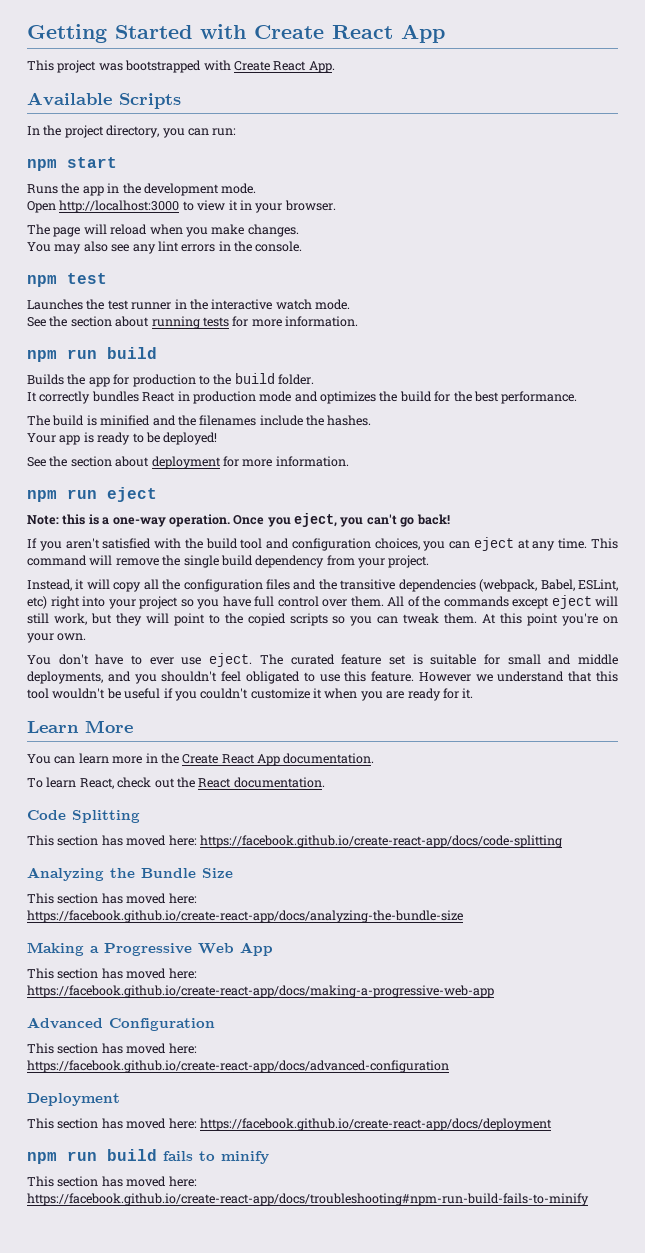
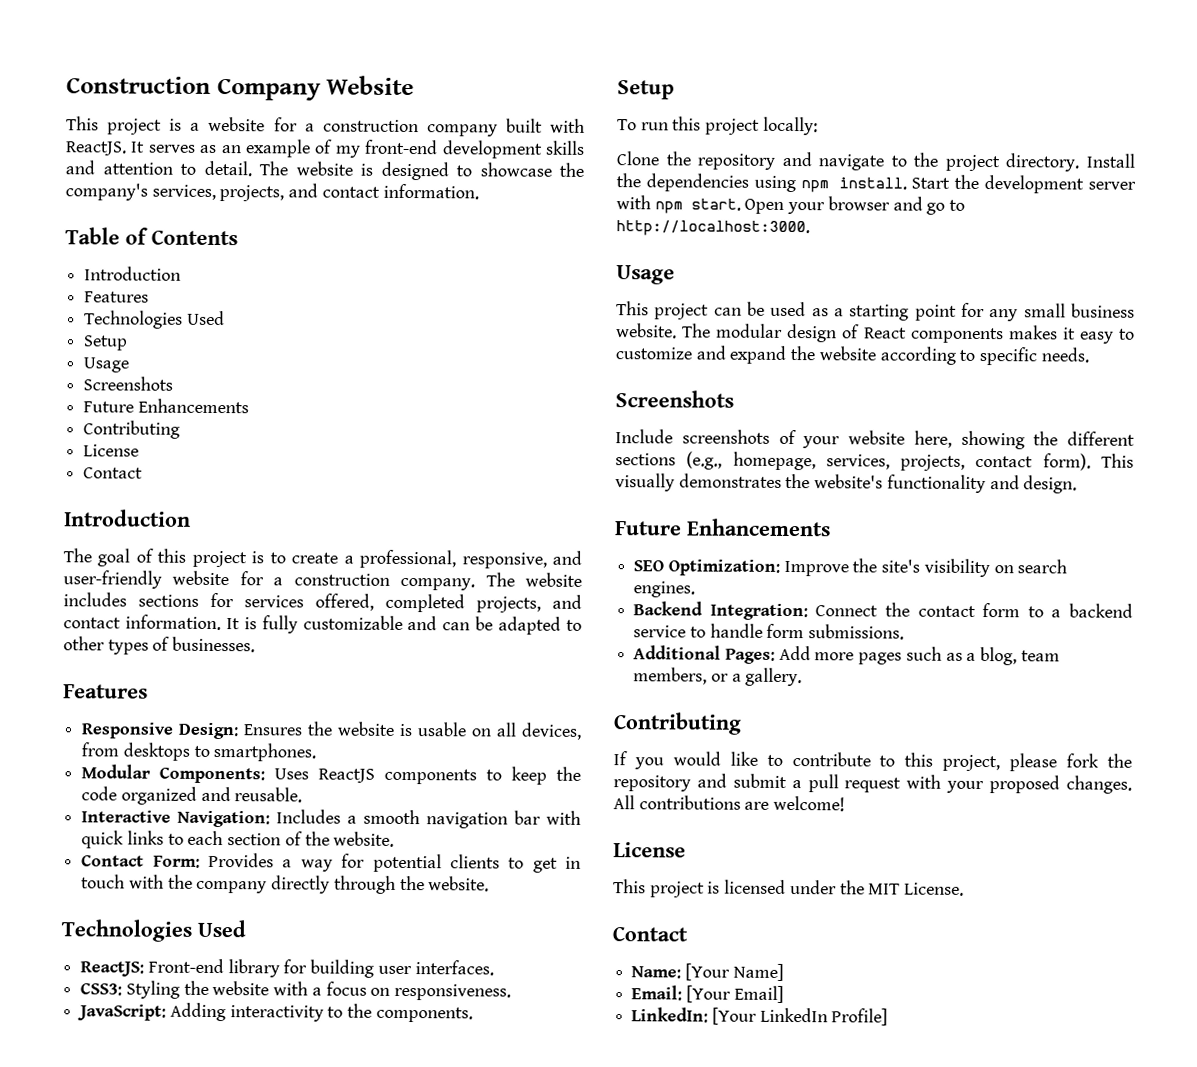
[27,24,445,43] [27,60,335,73] [27,92,181,109] [27,125,237,138] [27,157,117,171] [27,183,257,196] [27,200,336,213] [27,224,299,237] [27,241,303,254] [27,273,107,287] [27,299,350,310] [27,316,358,329] [27,347,157,362] [27,373,314,387] [27,391,578,404] [27,415,372,426] [27,432,218,445] [27,456,349,469] [27,487,157,502] [27,513,450,527] [27,537,618,551] [27,555,430,568] [27,579,619,592] [27,595,618,609] [27,613,619,626] [27,633,87,643] [27,653,618,667] [27,671,618,684] [27,688,474,701] [27,720,133,733] [27,753,375,766] [27,777,325,789] [27,810,140,823] [27,835,562,848] [27,867,233,881] [27,893,197,904] [27,910,463,923] [27,942,273,956] [27,968,197,979] [27,985,494,998] [27,1017,215,1031] [27,1043,197,1054] [27,1060,449,1073] [27,1093,120,1106] [27,1118,552,1131] [27,1149,269,1164] [27,1176,197,1187] [27,1193,589,1206] Getting Started with Create React App // This project was bootstrapped with Create React App. // Available Scripts // In the project directory, you can run: // npm start // Runs the app in the development mode. // Open http://localhost:3000 to view it in your browser. // The page will reload when you make changes. // You may also see any lint errors in the console. // npm test // Launches the test runner in the interactive watch mode. // See the section about running tests for more information. // npm run build // Builds the app for production to the build folder. // It correctly bundles React in production mode and optimizes the build for the best performance. // The build is minified and the filenames include the hashes. // Your app is ready to be deployed! // See the section about deployment for more information. // npm run eject // Note: this is a one-way operation. Once you eject, you can't go back! // If you aren't satisfied with the build tool and configuration choices, you can eject at any time. This command will remove the single build dependency from your project. // Instead, it will copy all the configuration files and the transitive dependencies (webpack, Babel, ESLint, etc) right into your project so you have full control over them. All of the commands except eject will still work, but they will point to the copied scripts so you can tweak them. At this point you're on your own. // You don't have to ever use eject. The curated feature set is suitable for small and middle deployments, and you shouldn't feel obligated to use this feature. However we understand that this tool wouldn't be useful if you couldn't customize it when you are ready for it. // Learn More // You can learn more in the Create React App documentation. // To learn React, check out the React documentation. // Code Splitting // This section has moved here: https://facebook.github.io/create-react-app/docs/code-splitting // Analyzing the Bundle Size // This section has moved here: https://facebook.github.io/create-react-app/docs/analyzing-the-bundle-size // Making a Progressive Web App // This section has moved here: https://facebook.github.io/create-react-app/docs/making-a-progressive-web-app // Advanced Configuration // This section has moved here: https://facebook.github.io/create-react-app/docs/advanced-configuration // Deployment // This section has moved here: https://facebook.github.io/create-react-app/docs/deployment // npm run build fails to minify // This section has moved here: https://facebook.github.io/create-react-app/docs/troubleshooting#npm-run-build-fails-to-minify -> [66,75,415,101] [66,116,585,137] [65,139,585,159] [65,160,584,181] [65,183,479,202] [65,227,238,246] [84,266,182,281] [84,291,150,303] [84,310,225,329] [83,335,129,351] [83,357,130,373] [83,376,174,391] [83,398,249,414] [83,420,181,439] [83,444,140,457] [83,467,144,479] [64,509,191,527] [63,548,582,569] [63,570,583,591] [63,592,582,613] [63,614,582,635] [63,636,256,655] [63,684,148,699] [81,721,582,740] [81,742,317,762] [81,764,581,785] [81,786,303,805] [81,809,581,829] [81,830,395,849] [81,852,581,873] [81,874,490,894] [61,919,246,942] [80,958,494,978] [80,980,512,1001] [77,1002,473,1023] [617,80,675,100] [617,116,818,136] [616,151,1135,172] [616,173,1136,194] [616,195,966,215] [616,220,810,237] [616,265,675,285] [616,301,1135,322] [616,323,1135,344] [615,345,1089,366] [615,390,734,408] [615,429,1135,450] [615,451,1134,471] [615,473,1078,494] [614,518,831,537] [633,558,1068,578] [633,581,696,598] [633,601,1133,621] [633,623,905,640] [633,645,1060,666] [633,667,803,687] [613,712,742,735] [613,751,1132,772] [613,773,1132,794] [613,795,846,812] [613,842,686,858] [613,879,965,898] [612,926,688,942] [631,963,784,981] [631,985,784,1003] [631,1007,889,1026] Construction Company Website // This project is a website for a construction company built with ReactJS. It serves as an example of my front-end development skills and attention to detail. The website is designed to showcase the company's services, projects, and contact information. // Table of Contents // Introduction // Features // Technologies Used // Setup // Usage // Screenshots // Future Enhancements // Contributing // License // Contact // Introduction // The goal of this project is to create a professional, responsive, and user-friendly website for a construction company. The website includes sections for services offered, completed projects, and contact information. It is fully customizable and can be adapted to other types of businesses. // Features // Responsive Design: Ensures the website is usable on all devices, from desktops to smartphones. // Modular Components: Uses ReactJS components to keep the code organized and reusable. // Interactive Navigation: Includes a smooth navigation bar with quick links to each section of the website. // Contact Form: Provides a way for potential clients to get in touch with the company directly through the website. // Technologies Used // ReactJS: Front-end library for building user interfaces. // CSS3: Styling the website with a focus on responsiveness. // JavaScript: Adding interactivity to the components. // Setup // To run this project locally: // Clone the repository and navigate to the project directory. Install the dependencies using npm install. Start the development server with npm start. Open your browser and go to http://localhost:3000. // Usage // This project can be used as a starting point for any small business website. The modular design of React components makes it easy to customize and expand the website according to specific needs. // Screenshots // Include screenshots of your website here, showing the different sections (e.g., homepage, services, projects, contact form). This visually demonstrates the website's functionality and design. // Future Enhancements // SEO Optimization: Improve the site's visibility on search engines. // Backend Integration: Connect the contact form to a backend service to handle form submissions. // Additional Pages: Add more pages such as a blog, team members, or a gallery. // Contributing // If you would like to contribute to this project, please fork the repository and submit a pull request with your proposed changes. All contributions are welcome! // License // This project is licensed under the MIT License. // Contact // Name: [Your Name] // Email: [Your Email] // LinkedIn: [Your LinkedIn Profile]

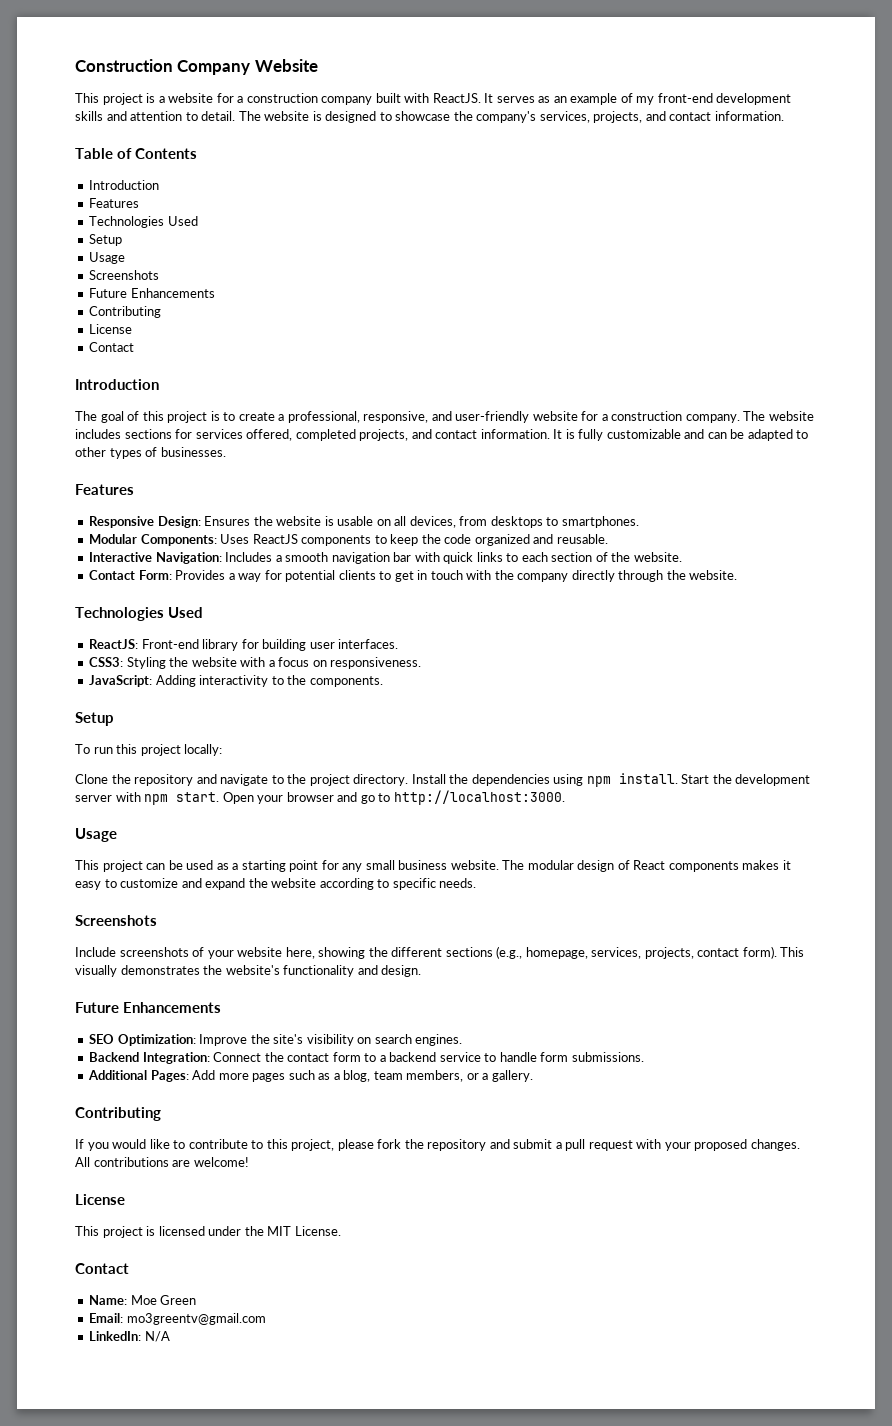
[684,963,784,981] [Your Name] -> [130,1295,197,1305] Moe Green
[685,985,784,1003] [Your Email] -> [126,1313,266,1325] mo3greentv@gmail.com
[711,1007,889,1026] [Your LinkedIn Profile] -> [144,1331,170,1342] N/A

